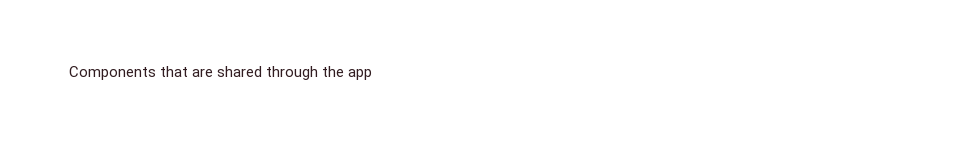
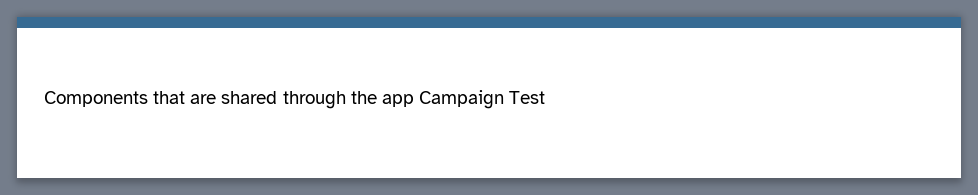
(373, 74) none -> [418,90,546,109] Campaign Test

